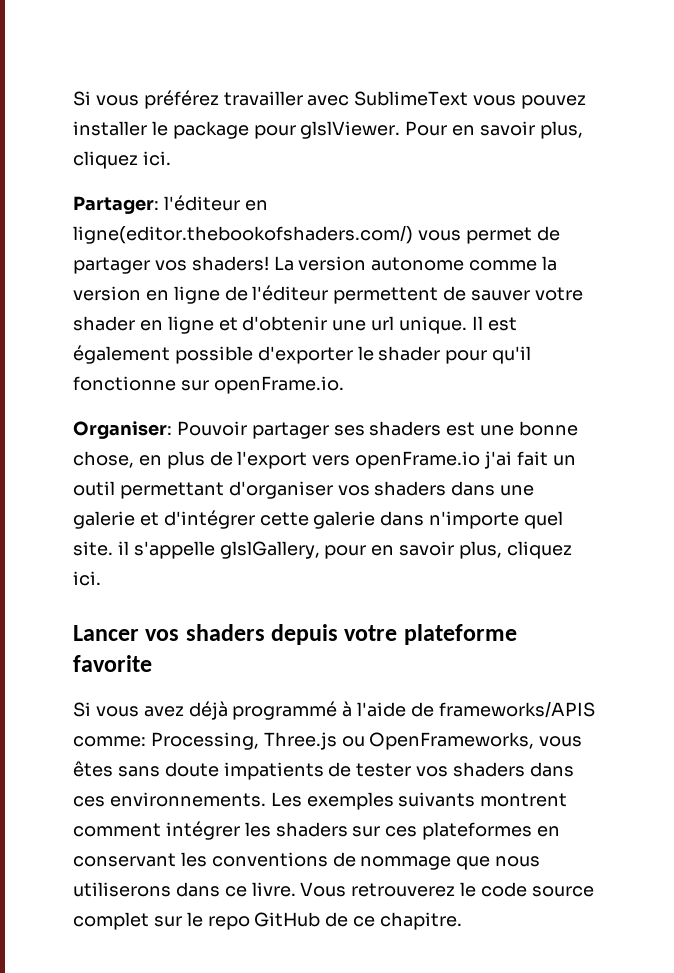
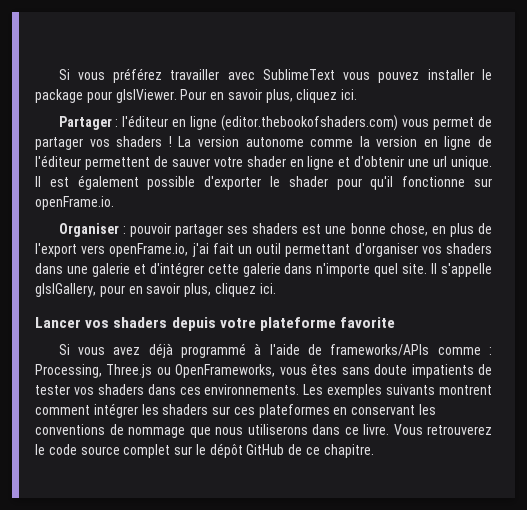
[73,195,268,214] [73,225,413,244] Partager: l'éditeur en ligne(editor.thebookofshaders.com/) -> [58,115,399,131] Partager : l'éditeur en ligne (editor.thebookofshaders.com)
[191,256,269,271] shaders! -> [116,136,172,147] shaders !
[73,421,247,439] Organiser: Pouvoir -> [58,223,171,237] Organiser : pouvoir
[355,451,481,469] openFrame.io -> [109,243,189,257] openFrame.io,
[117,541,129,555] il -> [431,263,438,274] Il
[438,701,595,718] [73,736,146,747] frameworks/APIS comme: -> [330,344,492,356] frameworks/APIs comme :
[207,916,250,930] repo -> [209,443,243,458] dépôt

